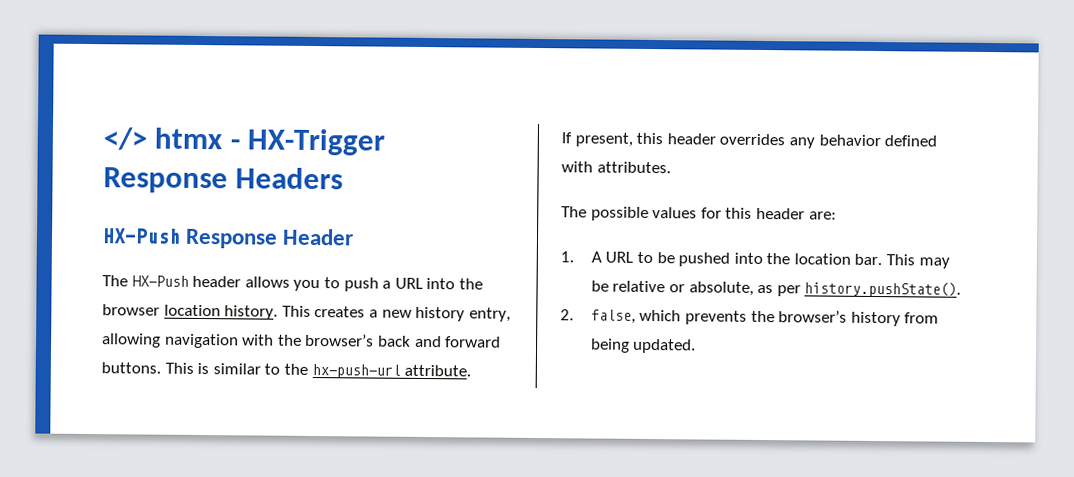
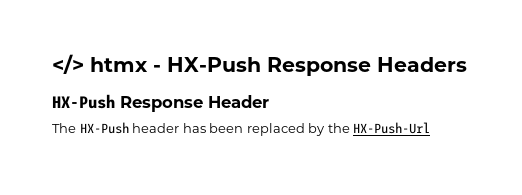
[247,128,386,156] HX-Trigger -> [167,57,261,72] HX-Push
[244,276,483,292] [102,304,511,322] [102,333,502,349] [101,362,472,379] [561,132,938,149] [561,161,671,174] [561,206,837,221] [560,251,950,269] [590,280,962,298] [560,309,940,327] [589,338,697,354] allows you to push a URL into the browser location history. This creates a new history entry, allowing navigation with the browser’s back and forward buttons. This is similar to the hx-push-url attribute. // If present, this header overrides any behavior defined with attributes. // The possible values for this header are: // 1. A URL to be pushed into the location bar. This may be relative or absolute, as per history.pushState(). // 2. false, which prevents the browser’s history from being updated. -> [182,122,431,136] has been replaced by the HX-Push-Url

